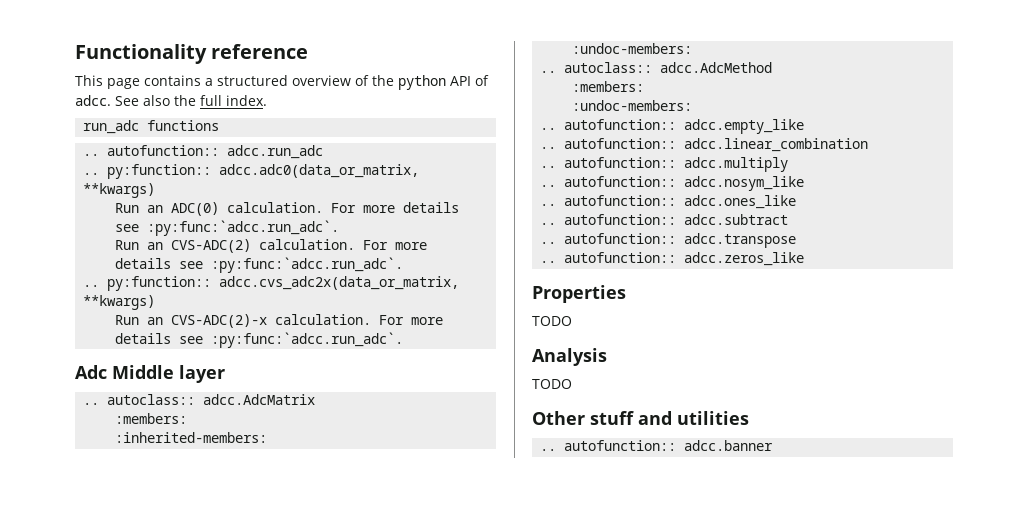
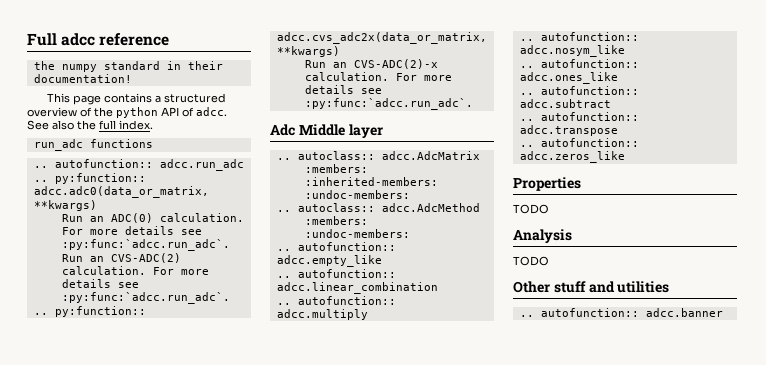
[75,44,207,64] Functionality -> [27,33,96,46] Full adcc
(309, 51) none -> [33,61,223,72] [33,74,132,83] // the numpy standard in their documentation!

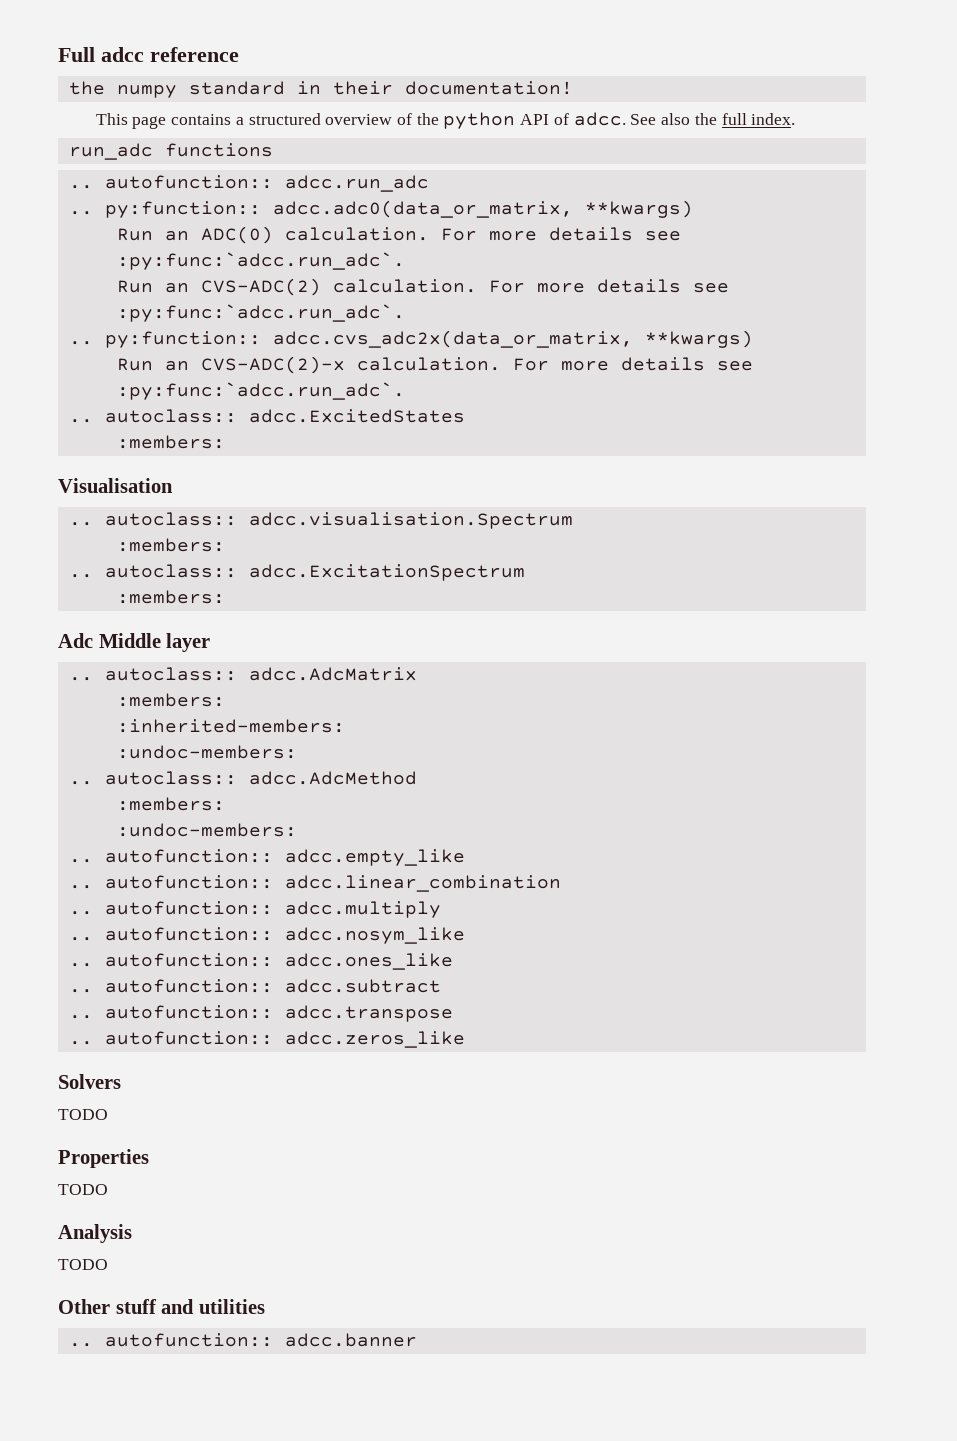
(473, 104) none -> [68,409,465,423] [116,435,225,449] [58,478,173,493] [68,512,573,529] [116,538,225,552] [68,564,525,581] [116,590,225,604] // .. autoclass:: adcc.ExcitedStates // :members: // Visualisation // .. autoclass:: adcc.visualisation.Spectrum // :members: // .. autoclass:: adcc.ExcitationSpectrum // :members:
(625, 157) none -> [58,1074,121,1089] [58,1109,108,1120] // Solvers // TODO

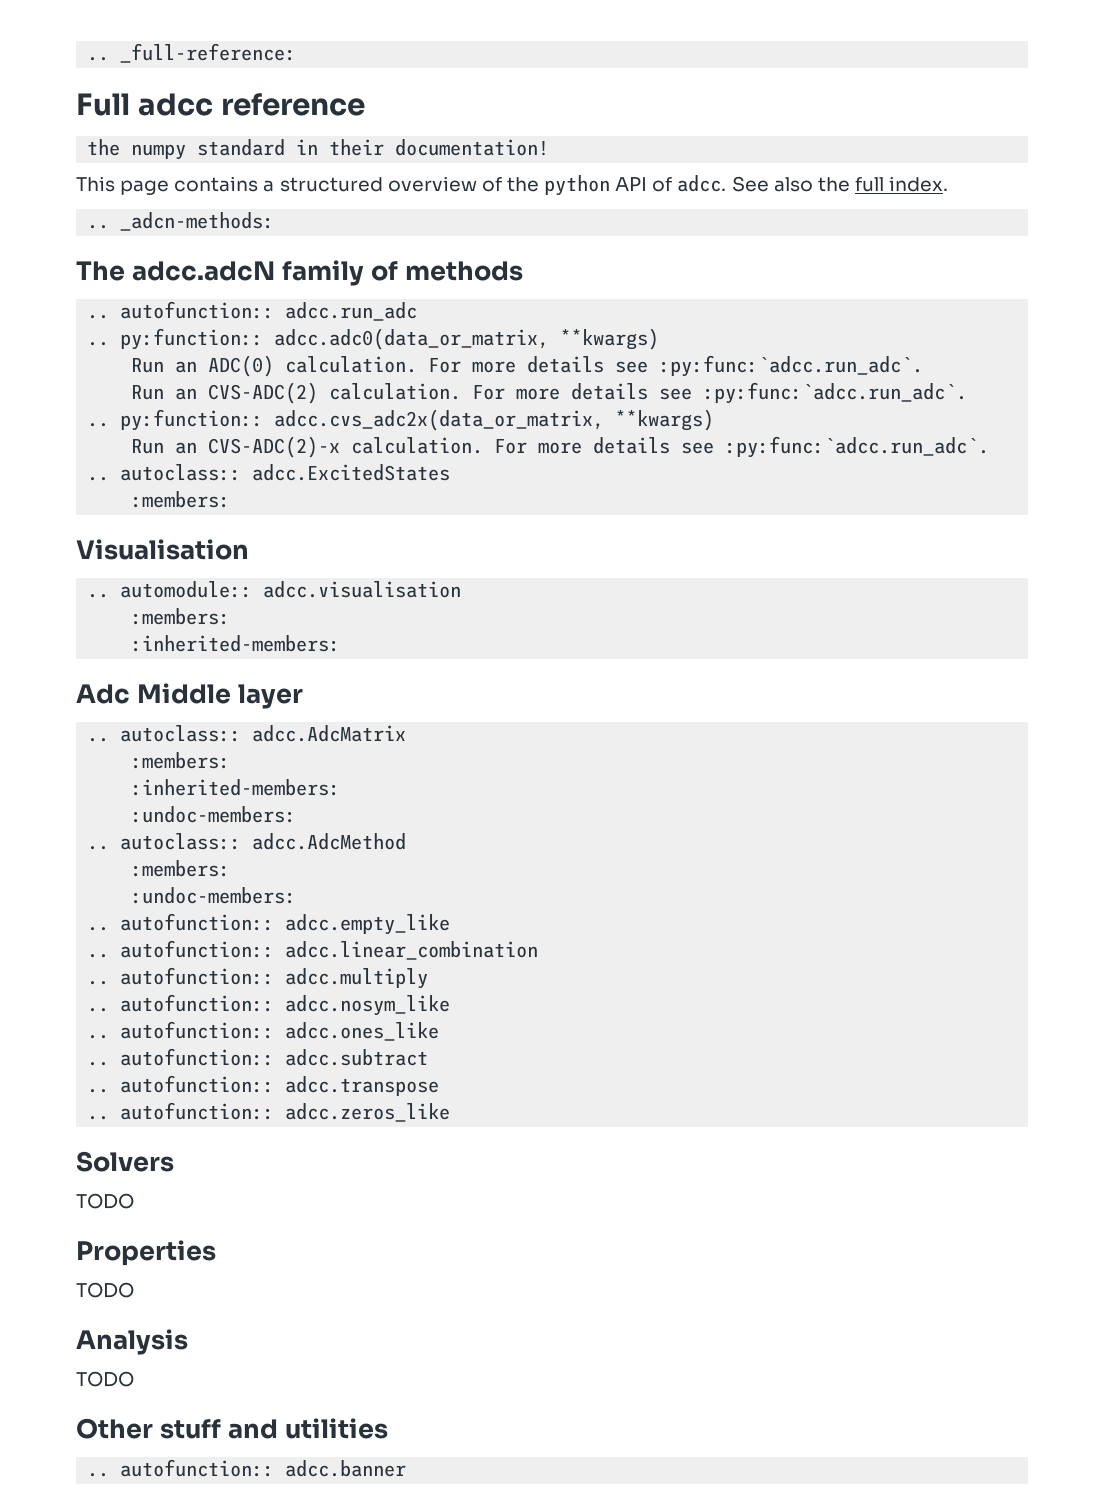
(58, 54) none -> [87,43,297,63] .. _full-reference: //
[68,143,273,160] run_adc functions -> [87,212,275,231] [76,260,523,286] .. _adcn-methods: // The adcc.adcN family of methods
[104,512,573,529] [116,538,225,552] [68,564,525,581] [116,590,225,604] autoclass:: adcc.visualisation.Spectrum // :members: // .. autoclass:: adcc.ExcitationSpectrum // :members: -> [120,581,462,598] [131,608,231,625] [131,635,341,652] automodule:: adcc.visualisation // :members: // :inherited-members:

